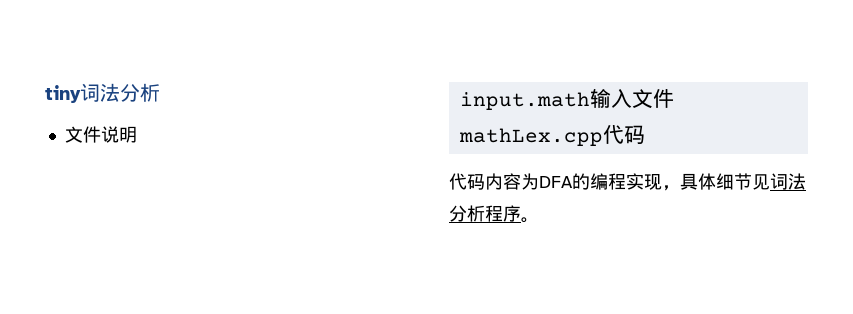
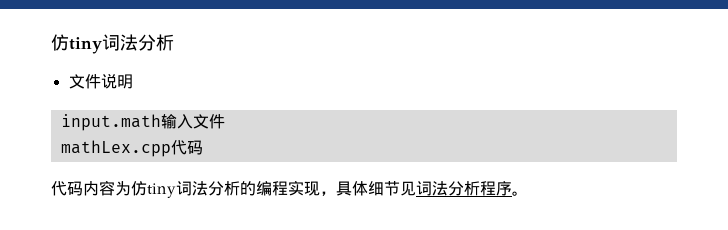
(45, 94) none -> [51,34,69,51] 仿
[539,176,573,188] DFA -> [131,181,240,198] 仿tiny词法分析

